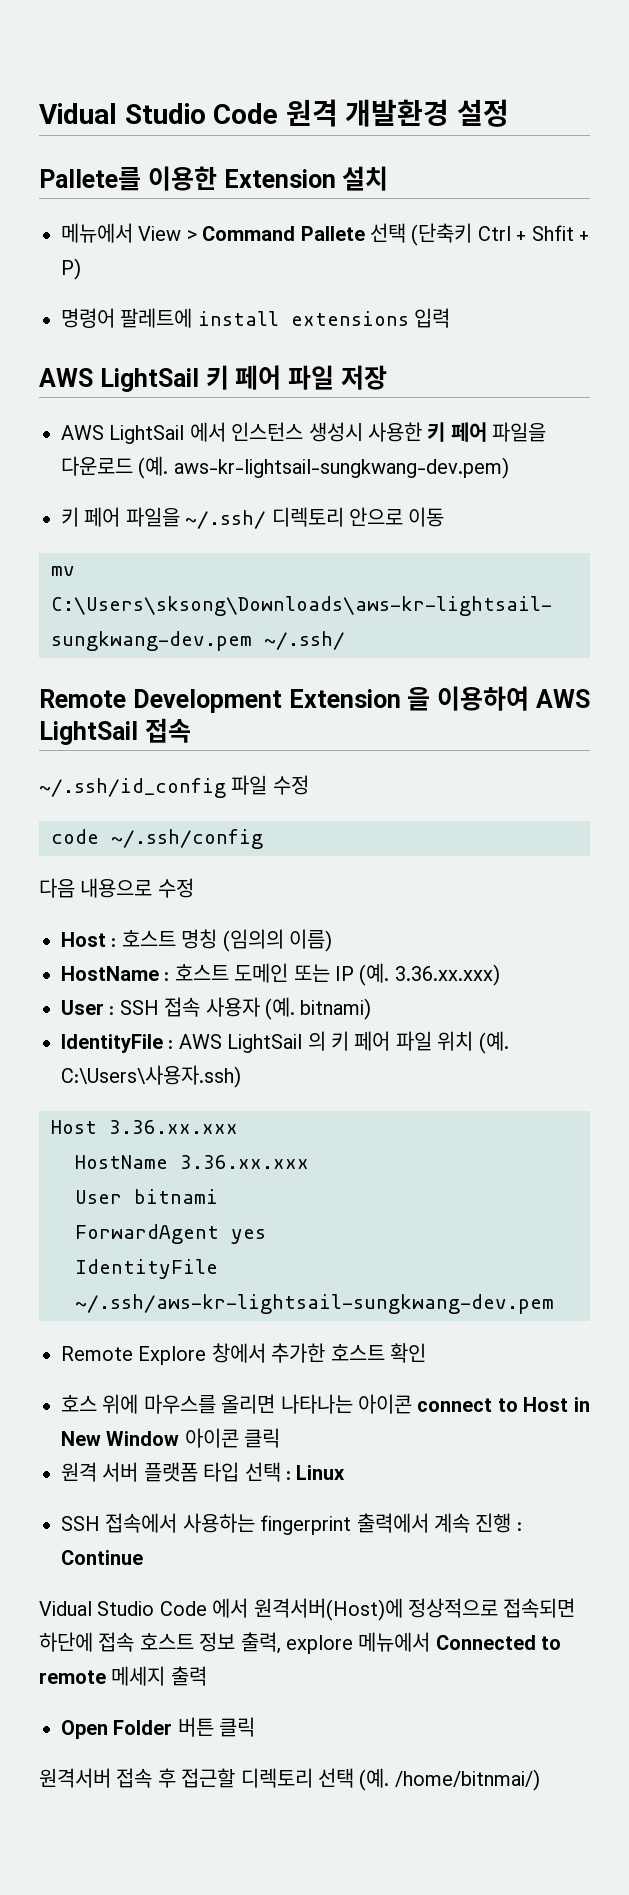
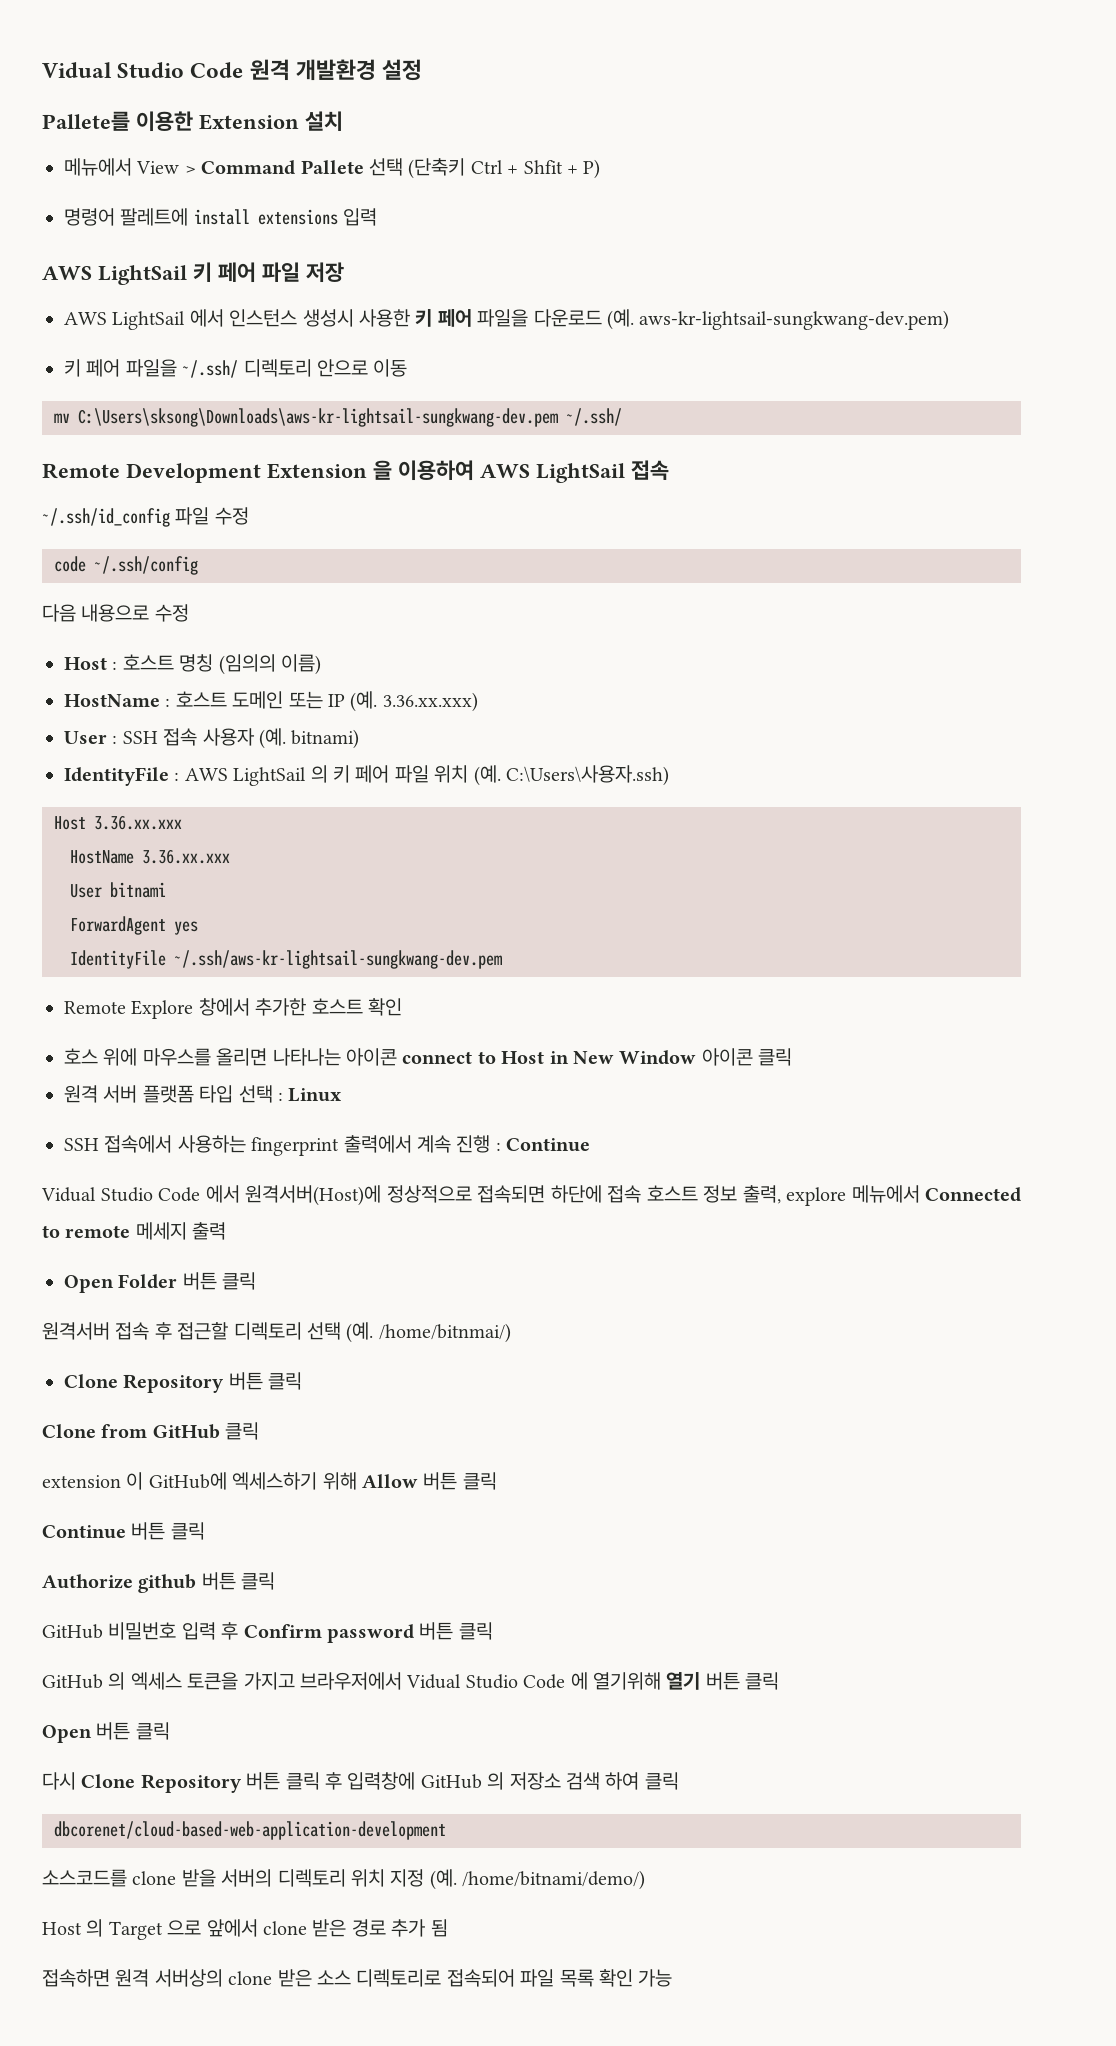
(540, 1780) none -> [64,1372,303,1393] [42,1422,260,1440] [42,1472,497,1490] [42,1522,205,1540] [42,1572,276,1593] [42,1622,493,1643] [42,1672,780,1690] [42,1722,170,1743] [42,1772,679,1793] [54,1821,446,1840] [42,1869,646,1890] [42,1919,448,1940] [42,1969,673,1987] // Clone Repository 버튼 클릭 // Clone from GitHub 클릭 // extension 이 GitHub에 엑세스하기 위해 Allow 버튼 클릭 // Continue 버튼 클릭 // Authorize github 버튼 클릭 // GitHub 비밀번호 입력 후 Confirm password 버튼 클릭 // GitHub 의 엑세스 토큰을 가지고 브라우저에서 Vidual Studio Code 에 열기위해 열기 버튼 클릭 // Open 버튼 클릭 // 다시 Clone Repository 버튼 클릭 후 입력창에 GitHub 의 저장소 검색 하여 클릭 // dbcorenet/cloud-based-web-application-development // 소스코드를 clone 받을 서버의 디렉토리 위치 지정 (예. /home/bitnami/demo/) // Host 의 Target 으로 앞에서 clone 받은 경로 추가 됨 // 접속하면 원격 서버상의 clone 받은 소스 디렉토리로 접속되어 파일 목록 확인 가능

